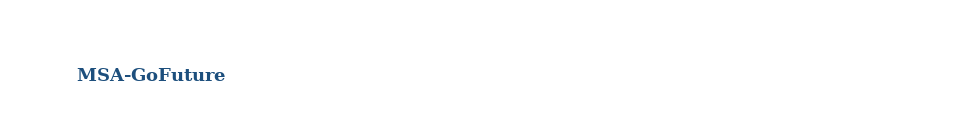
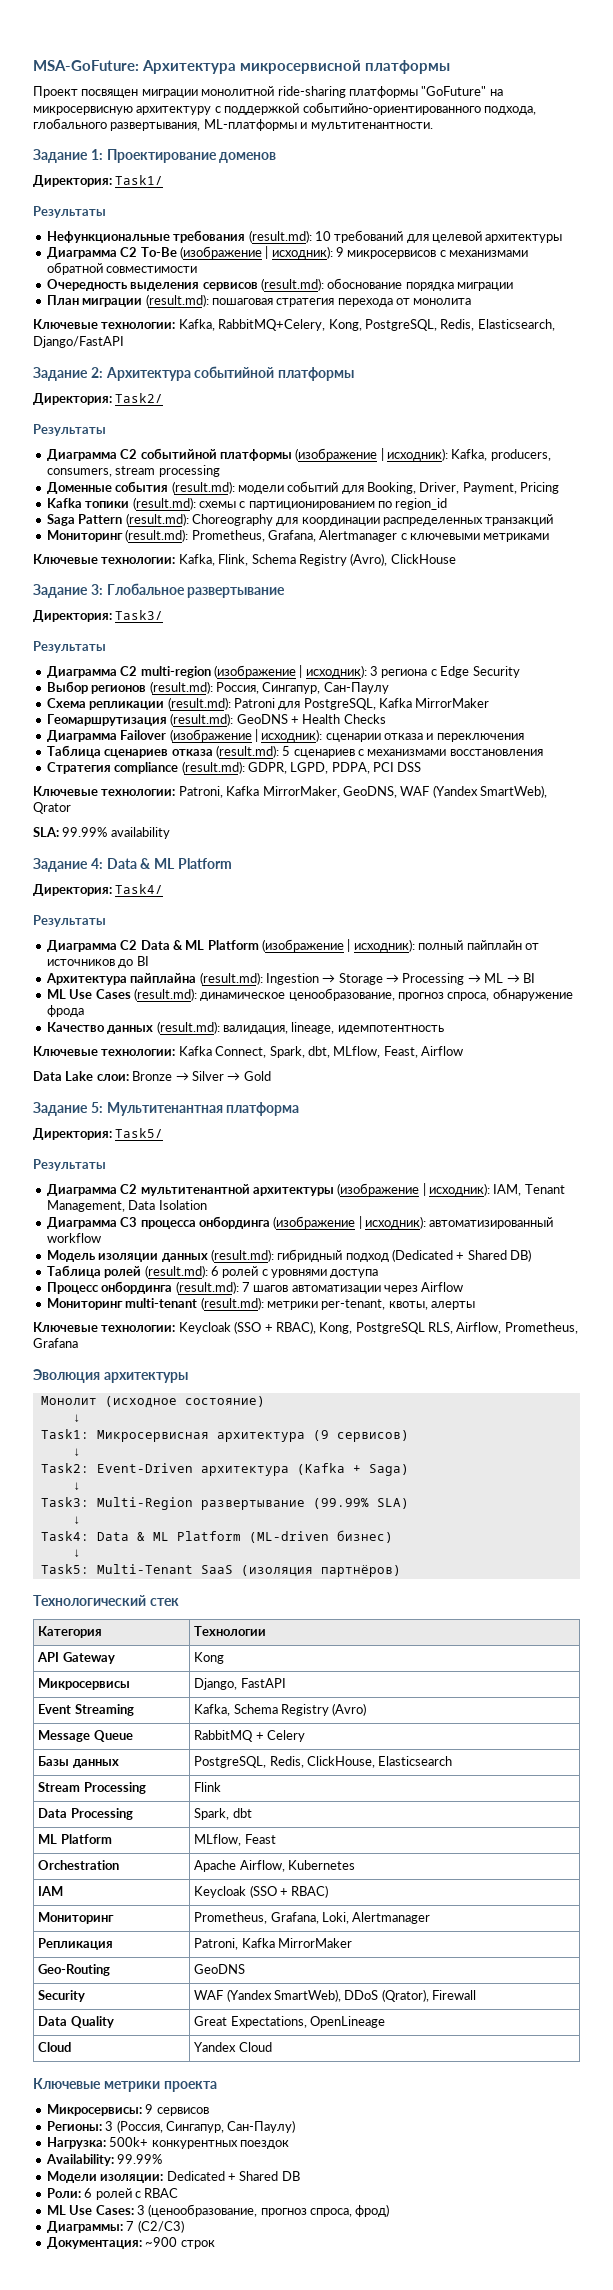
[77,68,225,81] MSA-GoFuture -> [33,60,450,74] [33,86,503,98] [33,102,536,115] [33,118,433,131] [33,149,277,163] [33,175,164,187] [33,206,106,218] [46,230,563,243] [46,246,529,259] [46,262,198,275] [46,278,513,291] [46,294,472,307] [33,319,555,331] [33,336,124,348] [33,366,355,381] [33,393,164,405] [33,424,106,436] [46,448,551,461] [46,465,220,477] [46,481,560,494] [46,497,448,510] [46,513,554,526] [46,529,550,542] [33,553,456,566] [33,583,286,598] [33,610,164,622] [33,641,106,653] [46,665,520,678] [46,681,389,694] [46,697,490,710] [46,713,386,726] [46,729,524,742] [46,745,543,758] [46,761,422,774] [33,785,547,798] [33,802,71,814] [33,827,170,839] [33,858,232,872] [33,884,164,896] [33,915,106,927] [46,939,539,952] [46,956,149,968] [45,972,535,985] [46,988,573,1001] [46,1005,84,1017] [46,1021,444,1034] [33,1046,463,1058] [33,1071,271,1081] [33,1102,300,1116] [33,1128,164,1140] [33,1159,106,1171] [46,1183,565,1196] [46,1200,207,1212] [46,1216,554,1229] [46,1233,101,1243] [46,1249,532,1262] [46,1265,379,1278] [46,1281,464,1294] [46,1297,475,1310] [33,1321,578,1334] [33,1338,78,1348] [33,1369,188,1383] [40,1396,265,1408] [72,1414,81,1422] [40,1429,409,1442] [72,1448,81,1456] [40,1463,409,1476] [72,1482,81,1490] [40,1497,409,1510] [72,1516,81,1524] [40,1530,393,1543] [72,1549,81,1557] [40,1564,401,1577] [33,1595,179,1606] [38,1626,103,1638] [194,1626,267,1636] [37,1652,115,1664] [194,1652,225,1664] [38,1678,131,1690] [194,1678,286,1690] [38,1704,134,1716] [194,1703,367,1716] [38,1730,133,1742] [194,1730,305,1742] [38,1756,119,1768] [194,1756,453,1768] [38,1782,146,1794] [194,1782,222,1792] [38,1808,133,1820] [194,1808,252,1820] [38,1834,112,1844] [194,1834,276,1846] [38,1860,120,1870] [194,1860,355,1872] [38,1886,64,1896] [194,1885,329,1898] [38,1912,115,1924] [194,1912,431,1924] [38,1938,114,1950] [194,1938,352,1950] [38,1964,111,1976] [194,1964,246,1974] [38,1990,86,2002] [194,1989,477,2002] [38,2016,114,2028] [194,2016,385,2028] [38,2042,72,2052] [194,2042,272,2052] [33,2078,217,2092] [46,2104,209,2116] [46,2120,296,2133] [46,2137,289,2149] [45,2154,163,2166] [46,2171,300,2183] [46,2188,179,2200] [46,2204,390,2217] [46,2220,184,2233] [46,2237,215,2249] MSA-GoFuture: Архитектура микросервисной платформы // Проект посвящен миграции монолитной ride-sharing платформы "GoFuture" на микросервисную архитектуру с поддержкой событийно-ориентированного подхода, глобального развертывания, ML-платформы и мультитенантности. // Задание 1: Проектирование доменов // Директория: Task1/ // Результаты // Нефункциональные требования (result.md): 10 требований для целевой архитектуры // Диаграмма C2 To-Be (изображение | исходник): 9 микросервисов с механизмами обратной совместимости // Очередность выделения сервисов (result.md): обоснование порядка миграции // План миграции (result.md): пошаговая стратегия перехода от монолита // Ключевые технологии: Kafka, RabbitMQ+Celery, Kong, PostgreSQL, Redis, Elasticsearch, Django/FastAPI // Задание 2: Архитектура событийной платформы // Директория: Task2/ // Результаты // Диаграмма C2 событийной платформы (изображение | исходник): Kafka, producers, consumers, stream processing // Доменные события (result.md): модели событий для Booking, Driver, Payment, Pricing // Kafka топики (result.md): схемы с партиционированием по region_id // Saga Pattern (result.md): Choreography для координации распределенных транзакций // Мониторинг (result.md): Prometheus, Grafana, Alertmanager с ключевыми метриками // Ключевые технологии: Kafka, Flink, Schema Registry (Avro), ClickHouse // Задание 3: Глобальное развертывание // Директория: Task3/ // Результаты // Диаграмма C2 multi-region (изображение | исходник): 3 региона с Edge Security // Выбор регионов (result.md): Россия, Сингапур, Сан-Паулу // Схема репликации (result.md): Patroni для PostgreSQL, Kafka MirrorMaker // Геомаршрутизация (result.md): GeoDNS + Health Checks // Диаграмма Failover (изображение | исходник): сценарии отказа и переключения // Таблица сценариев отказа (result.md): 5 сценариев с механизмами восстановления // Стратегия compliance (result.md): GDPR, LGPD, PDPA, PCI DSS // Ключевые технологии: Patroni, Kafka MirrorMaker, GeoDNS, WAF (Yandex SmartWeb), Qrator // SLA: 99.99% availability // Задание 4: Data & ML Platform // Директория: Task4/ // Результаты // Диаграмма C2 Data & ML Platform (изображение | исходник): полный пайплайн от источников до BI // Архитектура пайплайна (result.md): Ingestion → Storage → Processing → ML → BI // ML Use Cases (result.md): динамическое ценообразование, прогноз спроса, обнаружение фрода // Качество данных (result.md): валидация, lineage, идемпотентность // Ключевые технологии: Kafka Connect, Spark, dbt, MLflow, Feast, Airflow // Data Lake слои: Bronze → Silver → Gold // Задание 5: Мультитенантная платформа // Директория: Task5/ // Результаты // Диаграмма C2 мультитенантной архитектуры (изображение | исходник): IAM, Tenant Management, Data Isolation // Диаграмма C3 процесса онбординга (изображение | исходник): автоматизированный workflow // Модель изоляции данных (result.md): гибридный подход (Dedicated + Shared DB) // Таблица ролей (result.md): 6 ролей с уровнями доступа // Процесс онбординга (result.md): 7 шагов автоматизации через Airflow // Мониторинг multi-tenant (result.md): метрики per-tenant, квоты, алерты // Ключевые технологии: Keycloak (SSO + RBAC), Kong, PostgreSQL RLS, Airflow, Prometheus, Grafana // Эволюция архитектуры // Монолит (исходное состояние) // ↓ // Task1: Микросервисная архитектура (9 сервисов) // ↓ // Task2: Event-Driven архитектура (Kafka + Saga) // ↓ // Task3: Multi-Region развертывание (99.99% SLA) // ↓ // Task4: Data & ML Platform (ML-driven бизнес) // ↓ // Task5: Multi-Tenant SaaS (изоляция партнёров) // Технологический стек // Категория | Технологии // API Gateway | Kong // Микросервисы | Django, FastAPI // Event Streaming | Kafka, Schema Registry (Avro) // Message Queue | RabbitMQ + Celery // Базы данных | PostgreSQL, Redis, ClickHouse, Elasticsearch // Stream Processing | Flink // Data Processing | Spark, dbt // ML Platform | MLflow, Feast // Orchestration | Apache Airflow, Kubernetes // IAM | Keycloak (SSO + RBAC) // Мониторинг | Prometheus, Grafana, Loki, Alertmanager // Репликация | Patroni, Kafka MirrorMaker // Geo-Routing | GeoDNS // Security | WAF (Yandex SmartWeb), DDoS (Qrator), Firewall // Data Quality | Great Expectations, OpenLineage // Cloud | Yandex Cloud // Ключевые метрики проекта // Микросервисы: 9 сервисов // Регионы: 3 (Россия, Сингапур, Сан-Паулу) // Нагрузка: 500k+ конкурентных поездок // Availability: 99.99% // Модели изоляции: Dedicated + Shared DB // Роли: 6 ролей с RBAC // ML Use Cases: 3 (ценообразование, прогноз спроса, фрод) // Диаграммы: 7 (C2/C3) // Документация: ~900 строк

